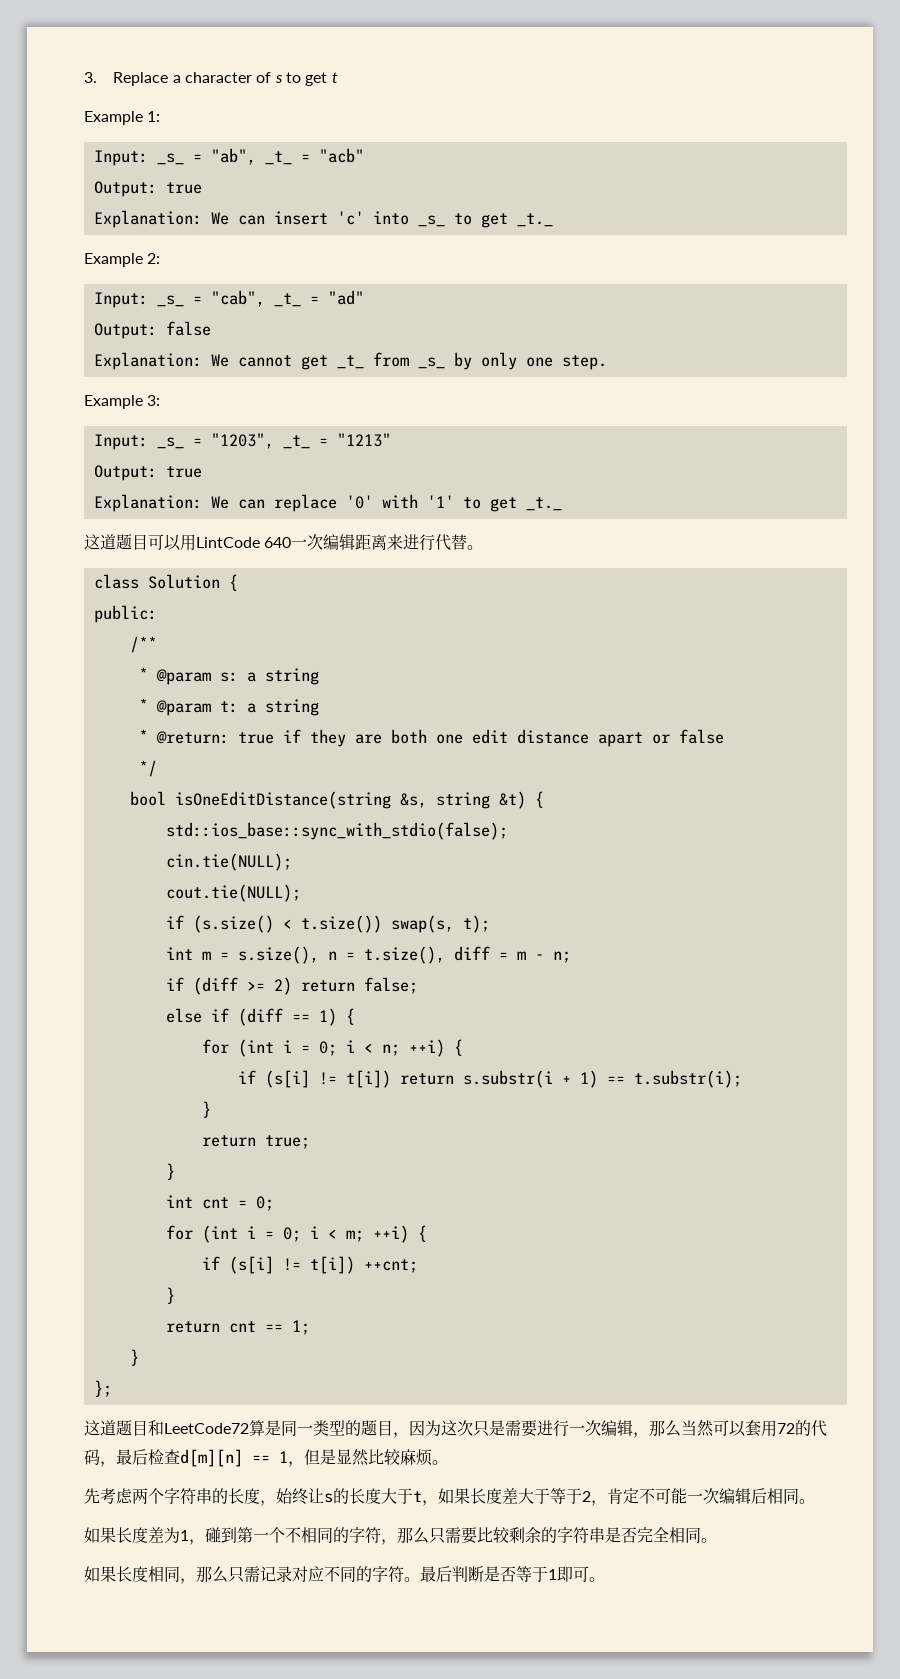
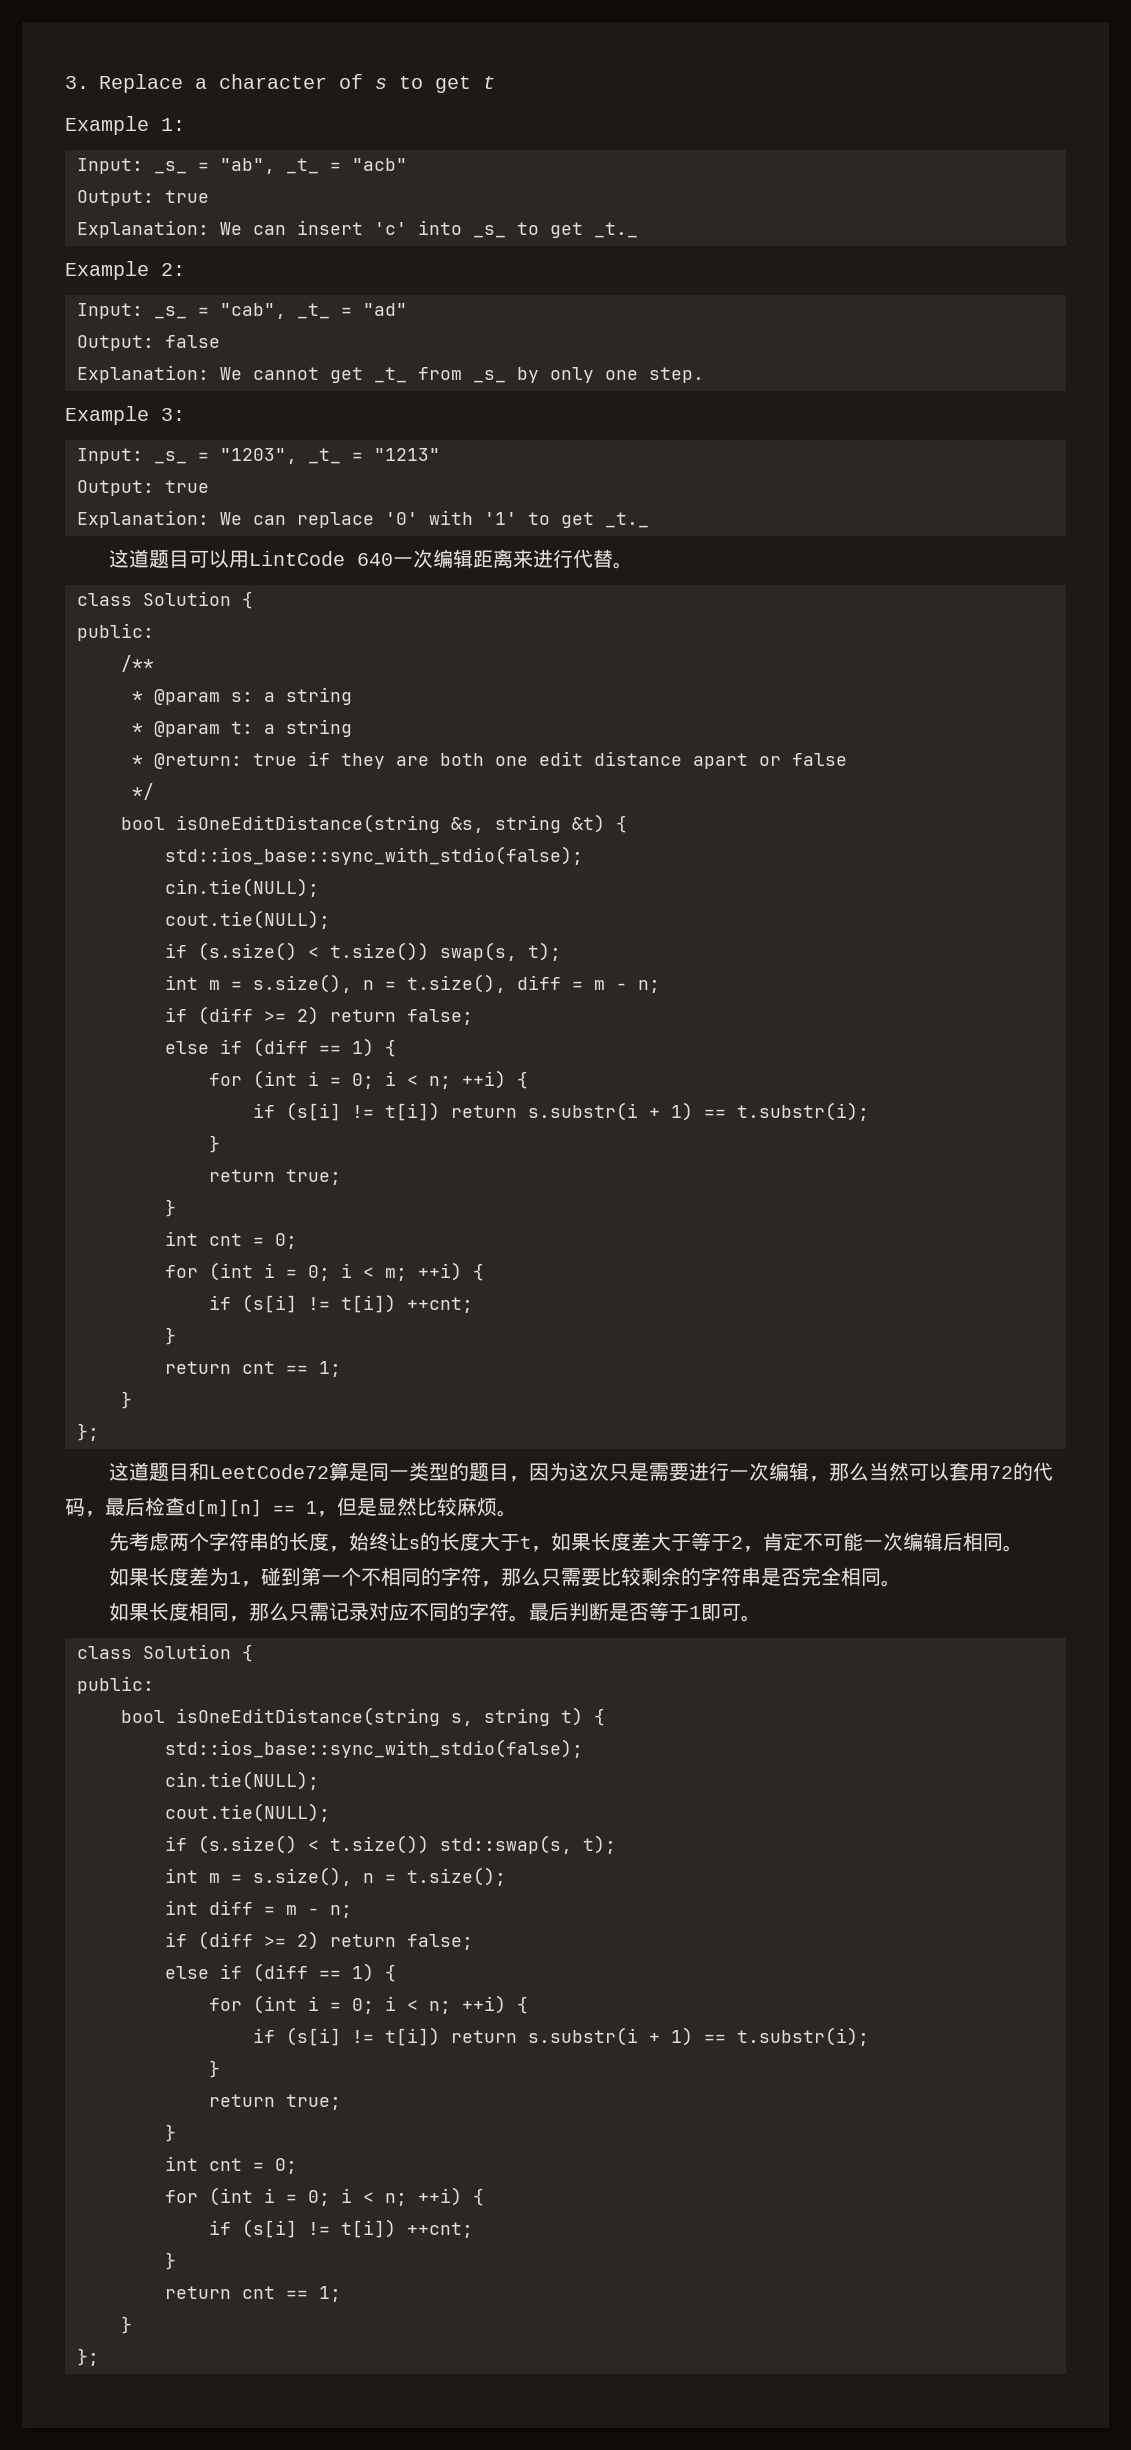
(605, 1579) none -> [77,1644,253,1662] [77,1676,154,1694] [121,1707,605,1726] [165,1739,583,1758] [165,1771,319,1790] [165,1803,330,1822] [165,1835,616,1854] [165,1867,506,1886] [165,1900,352,1918] [165,1931,473,1950] [165,1963,396,1982] [209,1995,528,2014] [253,2027,869,2046] [209,2060,220,2078] [209,2094,341,2110] [165,2124,176,2142] [165,2156,297,2174] [165,2187,484,2206] [209,2219,473,2238] [165,2252,176,2270] [165,2286,341,2302] [121,2316,132,2334] [77,2348,99,2366] // class Solution { // public: // bool isOneEditDistance(string s, string t) { // std::ios_base::sync_with_stdio(false); // cin.tie(NULL); // cout.tie(NULL); // if (s.size() < t.size()) std::swap(s, t); // int m = s.size(), n = t.size(); // int diff = m - n; // if (diff >= 2) return false; // else if (diff == 1) { // for (int i = 0; i < n; ++i) { // if (s[i] != t[i]) return s.substr(i + 1) == t.substr(i); // } // return true; // } // int cnt = 0; // for (int i = 0; i < n; ++i) { // if (s[i] != t[i]) ++cnt; // } // return cnt == 1; // } // };

